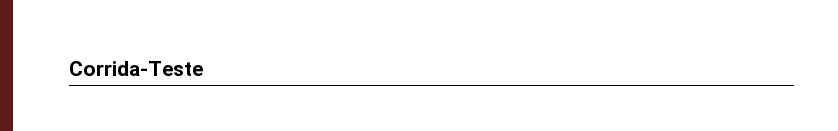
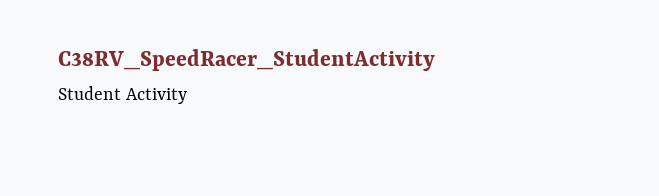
[69,61,203,76] Corrida-Teste -> [58,49,435,71] [58,86,188,104] C38RV_SpeedRacer_StudentActivity // Student Activity

